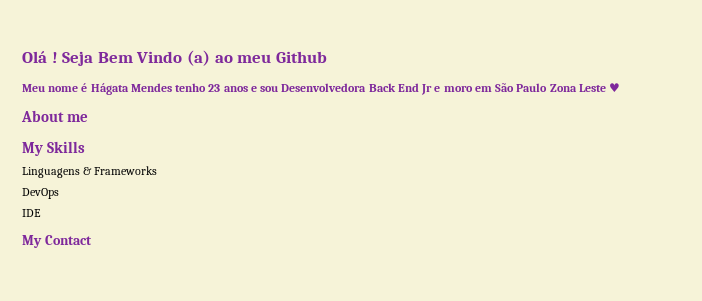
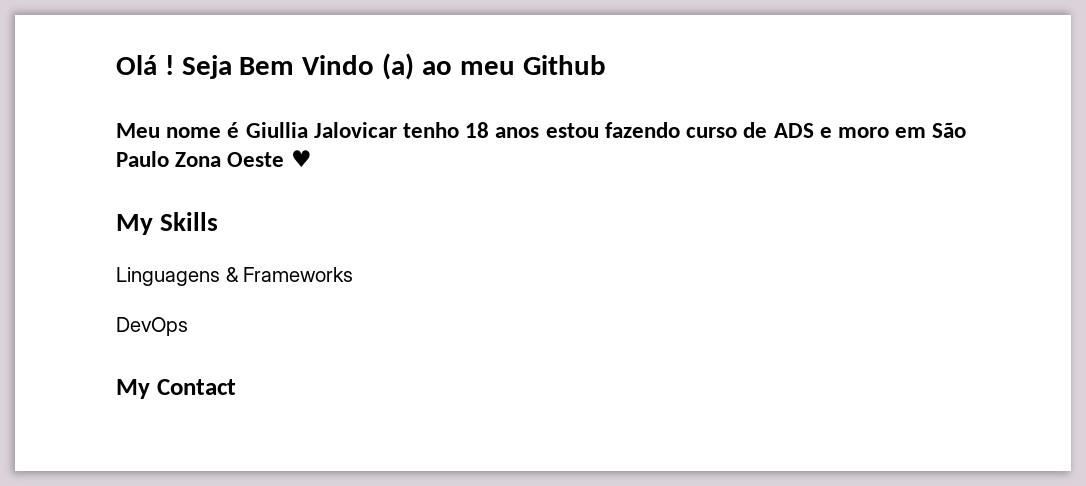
[90,83,433,95] Hágata Mendes tenho 23 anos e sou Desenvolvedora Back End Jr -> [245,122,814,138] Giullia Jalovicar tenho 18 anos estou fazendo curso de ADS
[578,84,606,92] Leste -> [227,152,285,167] Oeste
[21,110,89,122] // About me -> (312, 158) none
[22,209,41,217] // IDE -> (188, 326) none

